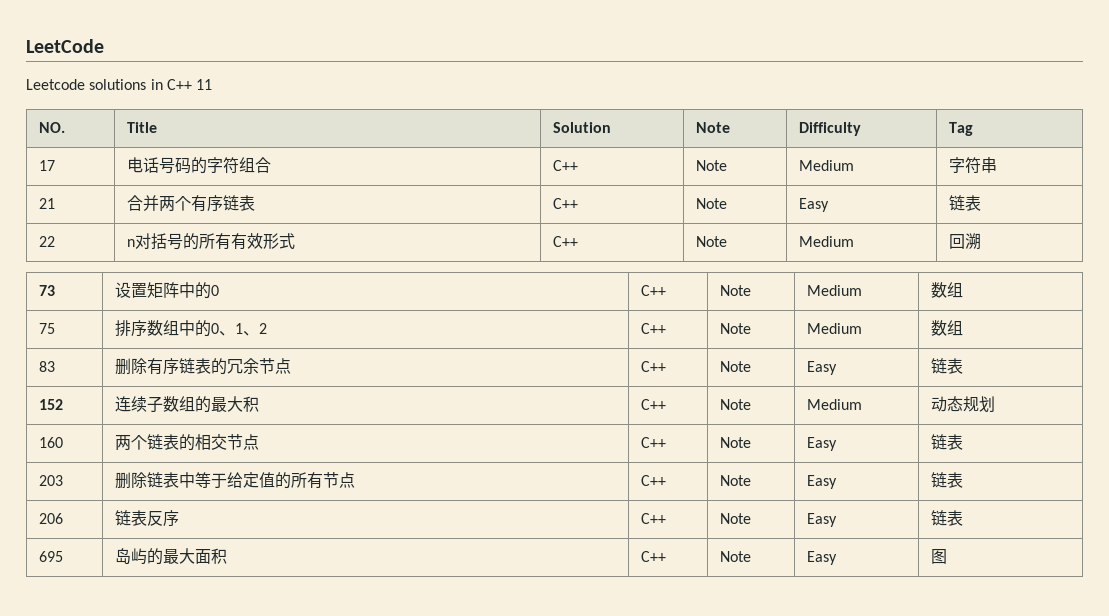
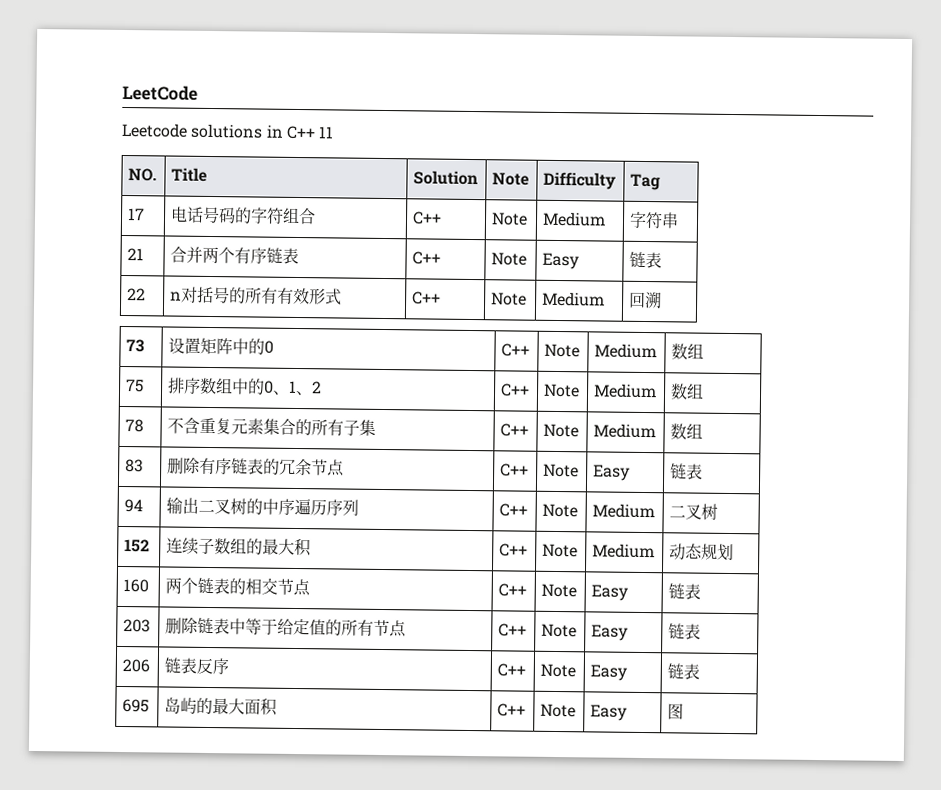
(963, 328) none -> [125,419,145,433] [167,417,377,436] [500,423,530,437] [543,423,580,438] [593,423,657,439] [670,423,704,440] // 78 | 不含重复元素集合的所有子集 | C++ | Note | Medium | 数组
(963, 366) none -> [124,499,144,513] [166,497,360,516] [499,503,529,517] [542,503,579,518] [592,503,656,519] [669,503,719,520] // 94 | 输出二叉树的中序遍历序列 | C++ | Note | Medium | 二叉树

